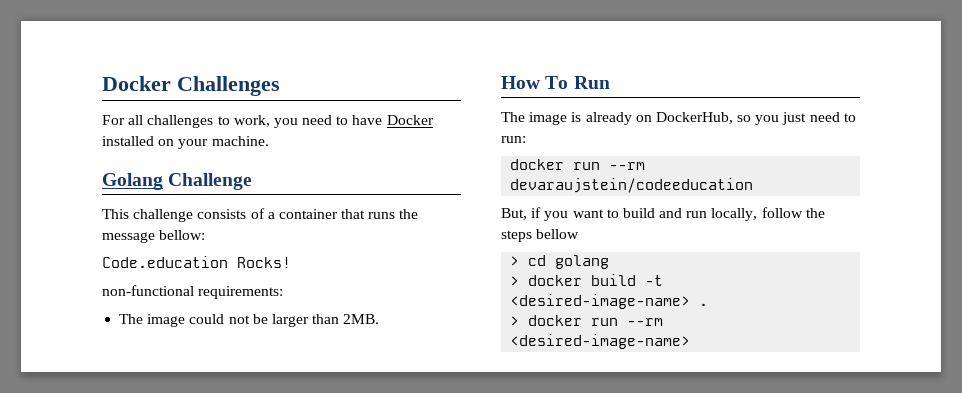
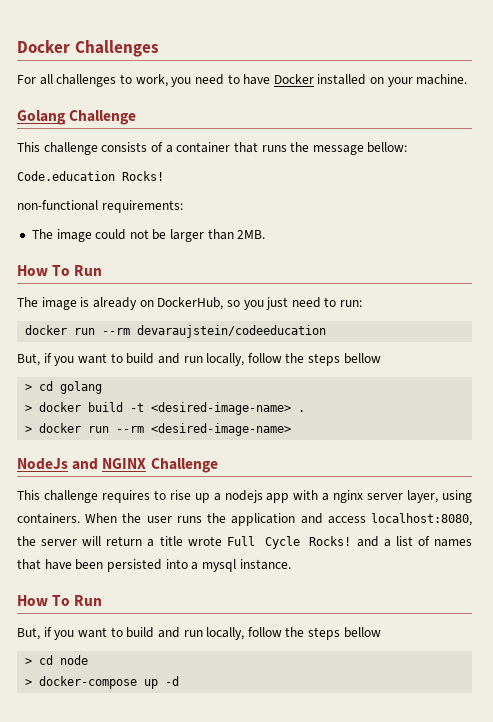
(691, 341) none -> [17,458,218,473] [17,490,472,503] [17,513,473,526] [17,536,473,549] [17,559,291,572] [17,595,103,606] [17,627,381,640] [25,655,89,665] [25,676,180,689] // NodeJs and NGINX Challenge // This challenge requires to rise up a nodejs app with a nginx server layer, using containers. When the user runs the application and access localhost:8080, the server will return a title wrote Full Cycle Rocks! and a list of names that have been persisted into a mysql instance. // How To Run // But, if you want to build and run locally, follow the steps bellow // > cd node // > docker-compose up -d

